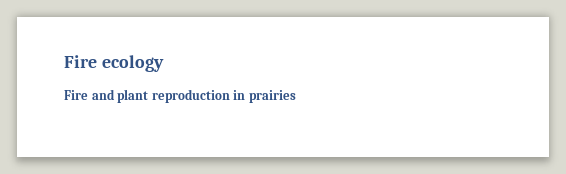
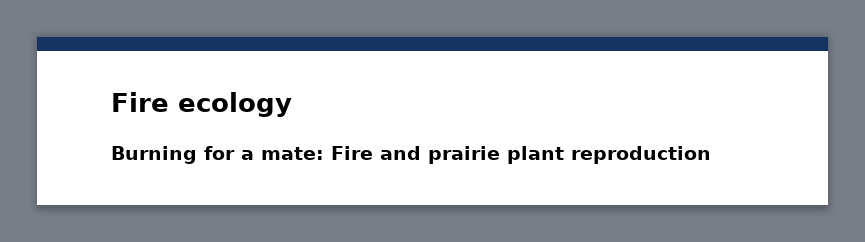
(164, 63) none -> [111,146,324,164] Burning for a mate:
(115, 94) none -> [428,146,500,164] prairie
[233,90,296,103] in prairies -> (711, 155) none

